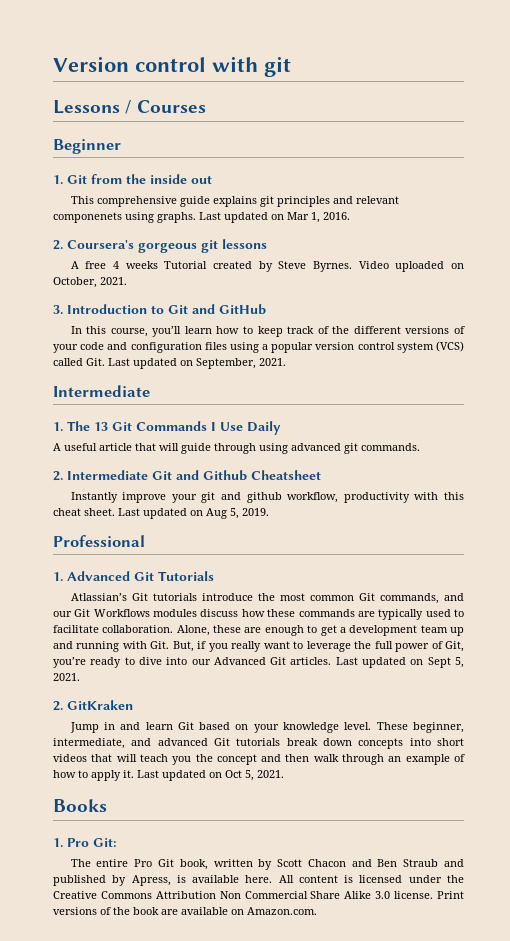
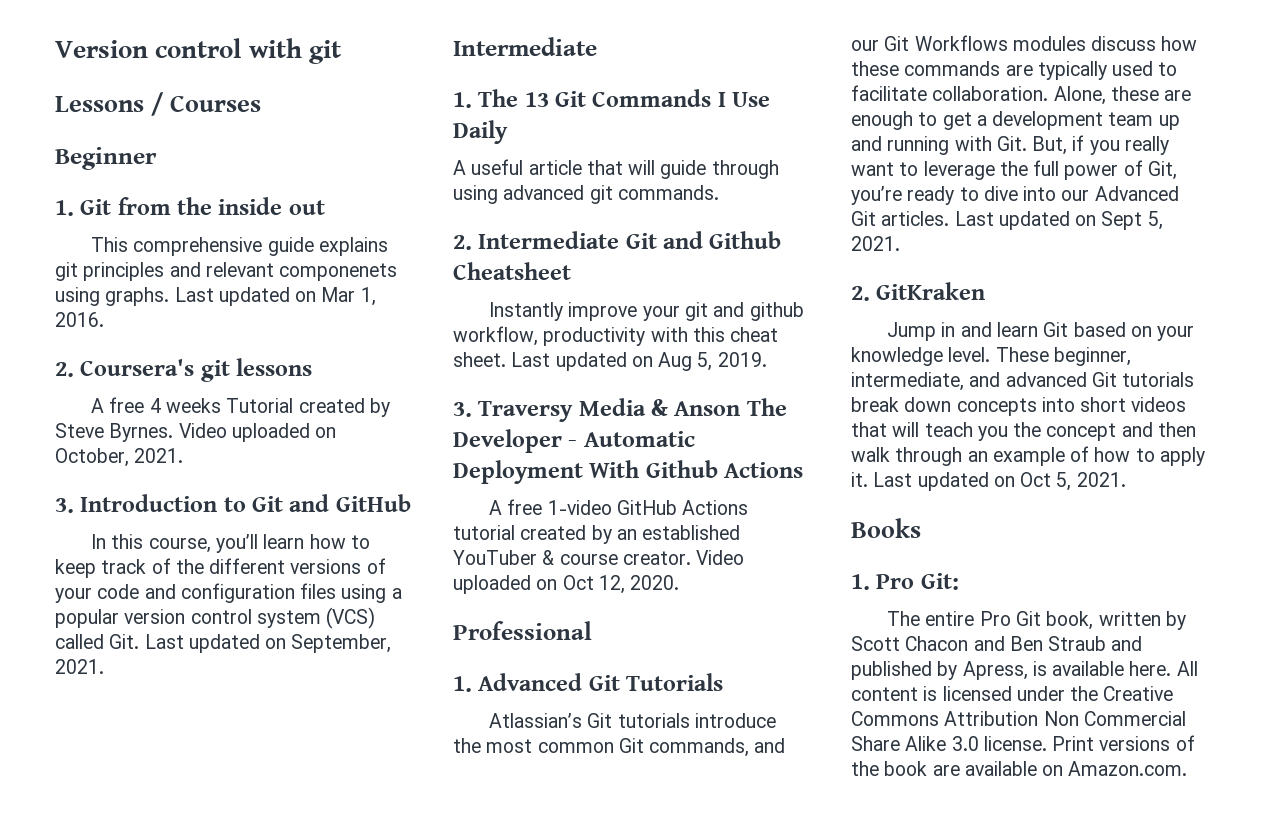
[138,243,197,253] gorgeous -> (195, 367) none
(269, 512) none -> [453,398,787,422] [453,429,695,453] [453,460,804,484] [489,499,749,515] [453,525,741,544] [453,550,745,565] [453,575,680,594] // 3. Traversy Media & Anson The Developer - Automatic Deployment With Github Actions // A free 1-video GitHub Actions tutorial created by an established YouTuber & course creator. Video uploaded on Oct 12, 2020.

